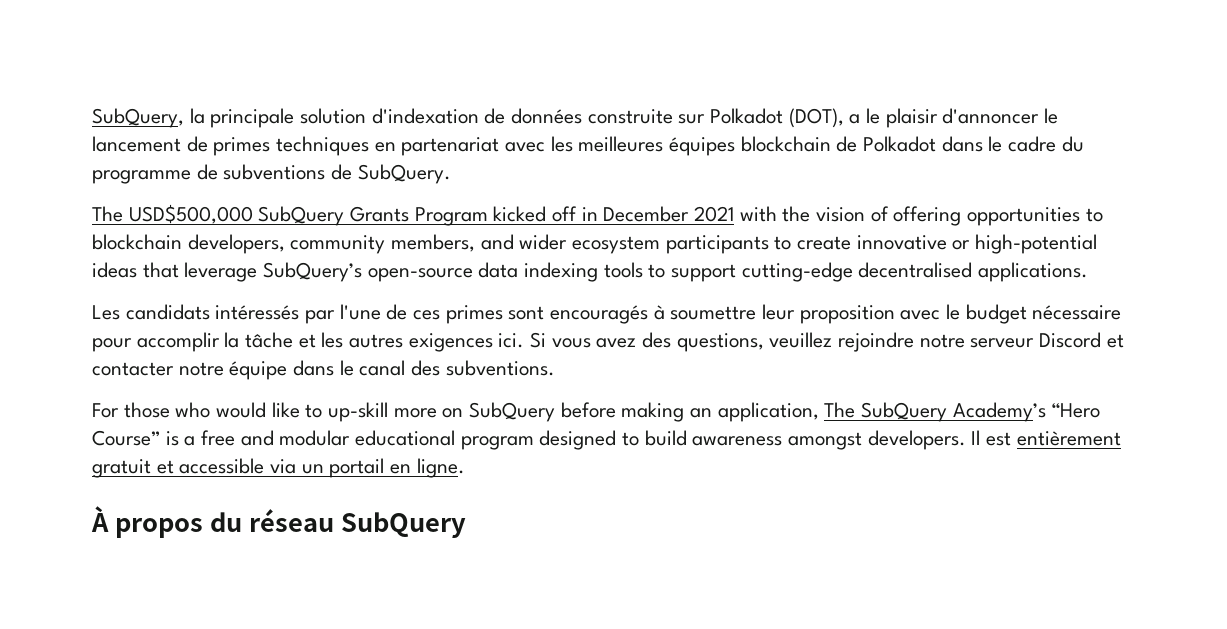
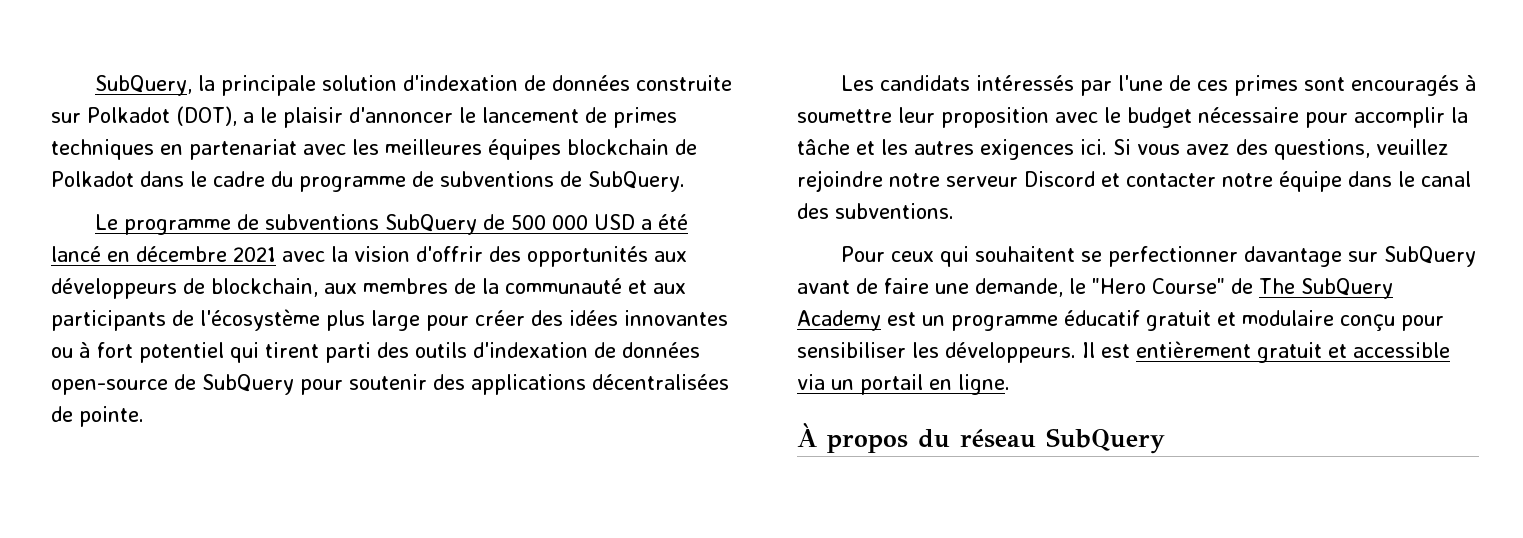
[92,204,1103,226] [92,234,1098,254] [92,262,1089,282] The USD$500,000 SubQuery Grants Program kicked off in December 2021 with the vision of offering opportunities to blockchain developers, community members, and wider ecosystem participants to create innovative or high-potential ideas that leverage SubQuery’s open-source data indexing tools to support cutting-edge decentralised applications. -> [95,214,689,235] [51,246,687,267] [51,278,686,299] [51,309,728,331] [51,342,700,363] [51,374,729,395] [51,406,144,427] Le programme de subventions SubQuery de 500 000 USD a été lancé en décembre 2021 avec la vision d'offrir des opportunités aux développeurs de blockchain, aux membres de la communauté et aux participants de l'écosystème plus large pour créer des idées innovantes ou à fort potentiel qui tirent parti des outils d'indexation de données open-source de SubQuery pour soutenir des applications décentralisées de pointe.
[92,402,1101,422] [92,430,966,450] For those who would like to up-skill more on SubQuery before making an application, The SubQuery Academy’s “Hero Course” is a free and modular educational program designed to build awareness amongst developers. -> [841,246,1477,267] [797,278,1393,299] [797,310,1444,331] [797,342,1076,363] Pour ceux qui souhaitent se perfectionner davantage sur SubQuery avant de faire une demande, le "Hero Course" de The SubQuery Academy est un programme éducatif gratuit et modulaire conçu pour sensibiliser les développeurs.

